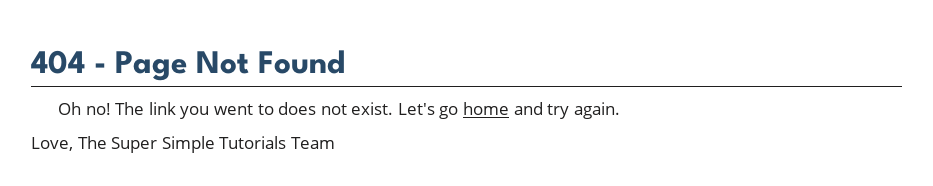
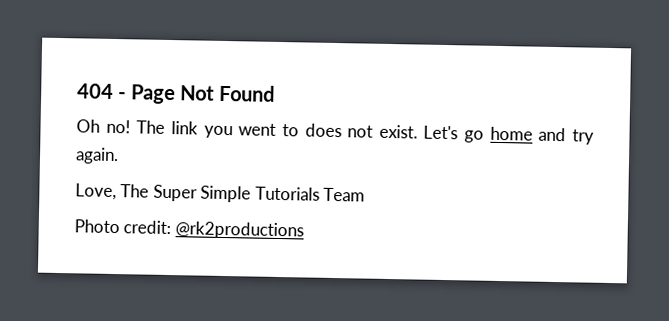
(335, 143) none -> [74,219,304,240] // Photo credit: @rk2productions

